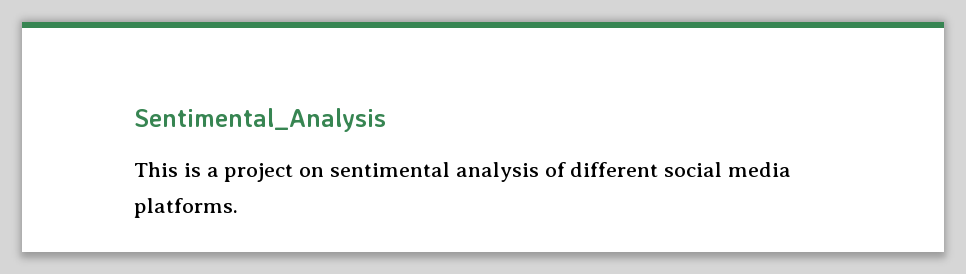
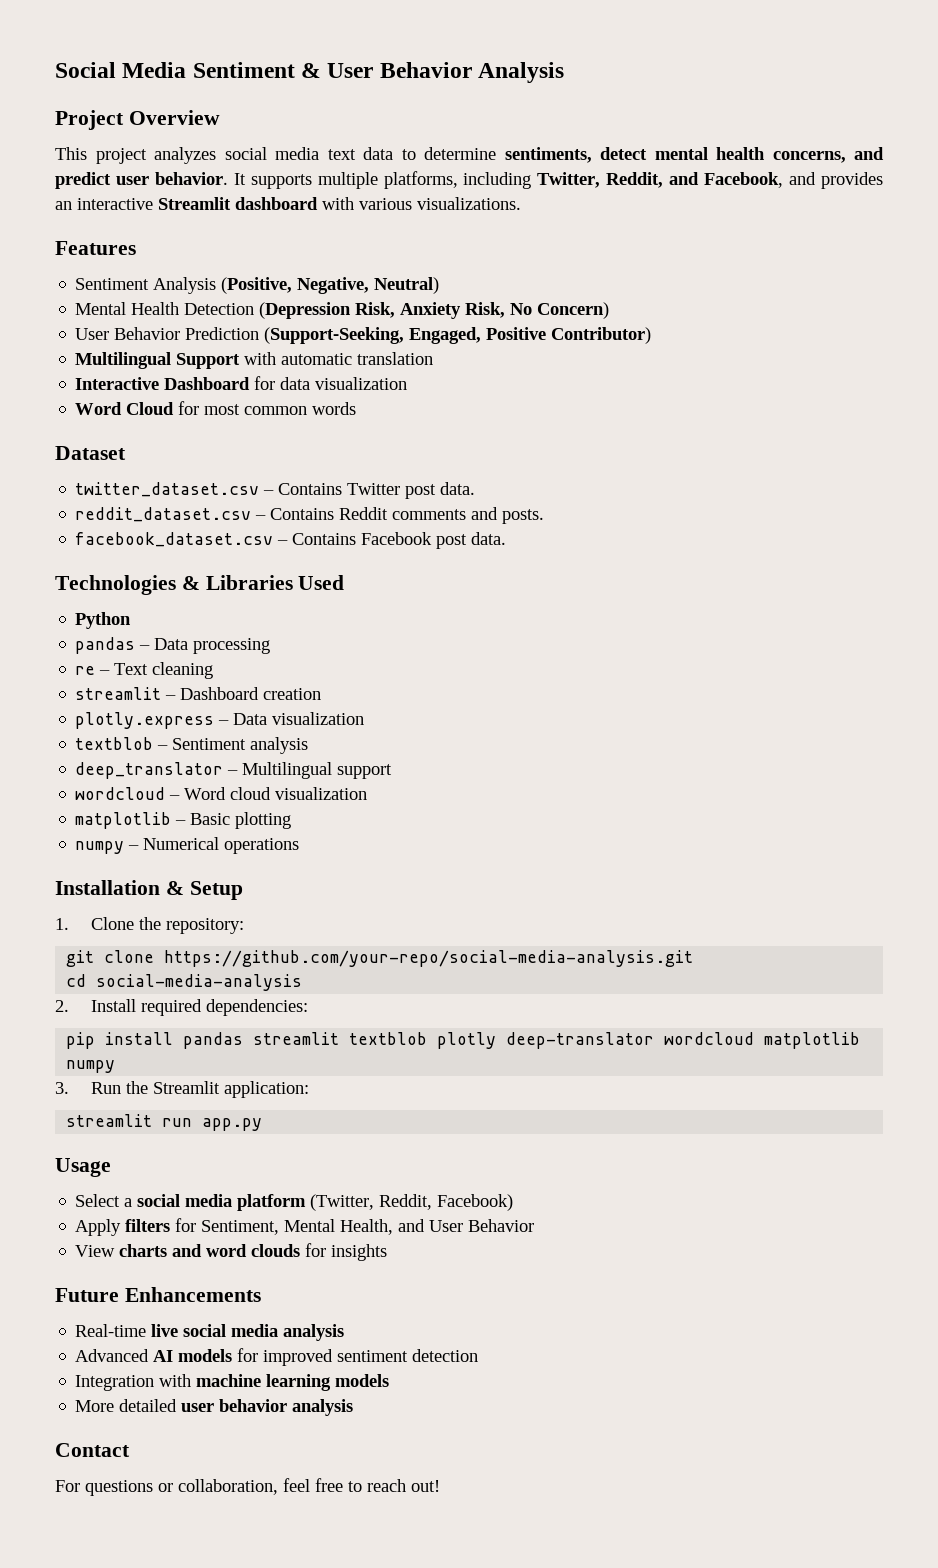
[134,108,386,132] [134,162,792,182] [134,198,238,218] Sentimental_Analysis // This is a project on sentimental analysis of different social media platforms. -> [55,62,565,83] [55,110,220,130] [55,147,884,164] [55,171,883,189] [55,197,521,210] [55,241,136,255] [75,277,440,294] [75,302,610,319] [75,327,652,344] [75,352,434,369] [75,376,408,390] [75,401,357,415] [55,446,126,460] [75,482,476,499] [75,507,545,524] [75,532,507,549] [55,575,345,595] [75,612,132,629] [75,637,271,654] [75,662,214,679] [75,687,322,700] [75,712,365,729] [75,737,309,754] [75,762,393,779] [75,787,368,800] [75,812,292,829] [75,837,300,854] [55,880,243,900] [55,917,244,934] [66,950,694,967] [66,974,303,991] [55,999,308,1016] [66,1032,861,1049] [66,1060,116,1073] [55,1081,309,1098] [66,1114,263,1131] [55,1158,111,1177] [75,1194,514,1211] [75,1218,535,1236] [75,1243,388,1261] [55,1287,261,1302] [75,1324,345,1341] [75,1348,479,1366] [75,1374,390,1391] [75,1399,354,1416] [55,1443,130,1457] [55,1478,440,1496] Social Media Sentiment & User Behavior Analysis // Project Overview // This project analyzes social media text data to determine sentiments, detect mental health concerns, and predict user behavior. It supports multiple platforms, including Twitter, Reddit, and Facebook, and provides an interactive Streamlit dashboard with various visualizations. // Features // Sentiment Analysis (Positive, Negative, Neutral) // Mental Health Detection (Depression Risk, Anxiety Risk, No Concern) // User Behavior Prediction (Support-Seeking, Engaged, Positive Contributor) // Multilingual Support with automatic translation // Interactive Dashboard for data visualization // Word Cloud for most common words // Dataset // twitter_dataset.csv – Contains Twitter post data. // reddit_dataset.csv – Contains Reddit comments and posts. // facebook_dataset.csv – Contains Facebook post data. // Technologies & Libraries Used // Python // pandas – Data processing // re – Text cleaning // streamlit – Dashboard creation // plotly.express – Data visualization // textblob – Sentiment analysis // deep_translator – Multilingual support // wordcloud – Word cloud visualization // matplotlib – Basic plotting // numpy – Numerical operations // Installation & Setup // 1. Clone the repository: // git clone https://github.com/your-repo/social-media-analysis.git // cd social-media-analysis // 2. Install required dependencies: // pip install pandas streamlit textblob plotly deep-translator wordcloud matplotlib numpy // 3. Run the Streamlit application: // streamlit run app.py // Usage // Select a social media platform (Twitter, Reddit, Facebook) // Apply filters for Sentiment, Mental Health, and User Behavior // View charts and word clouds for insights // Future Enhancements // Real-time live social media analysis // Advanced AI models for improved sentiment detection // Integration with machine learning models // More detailed user behavior analysis // Contact // For questions or collaboration, feel free to reach out!

